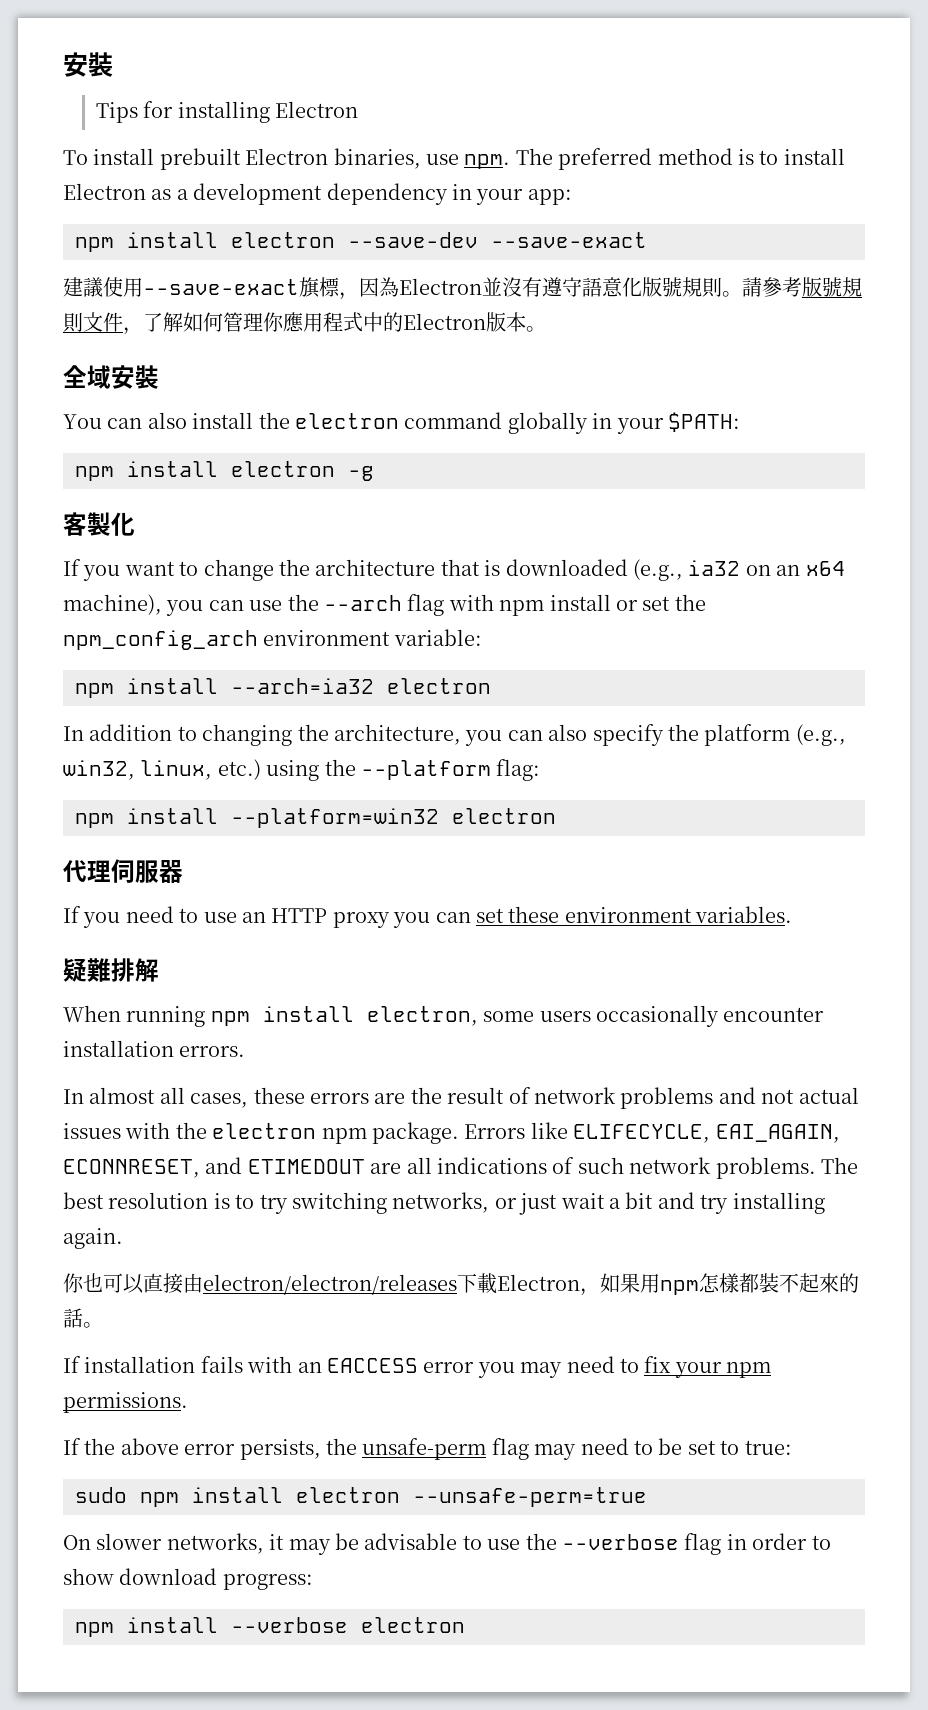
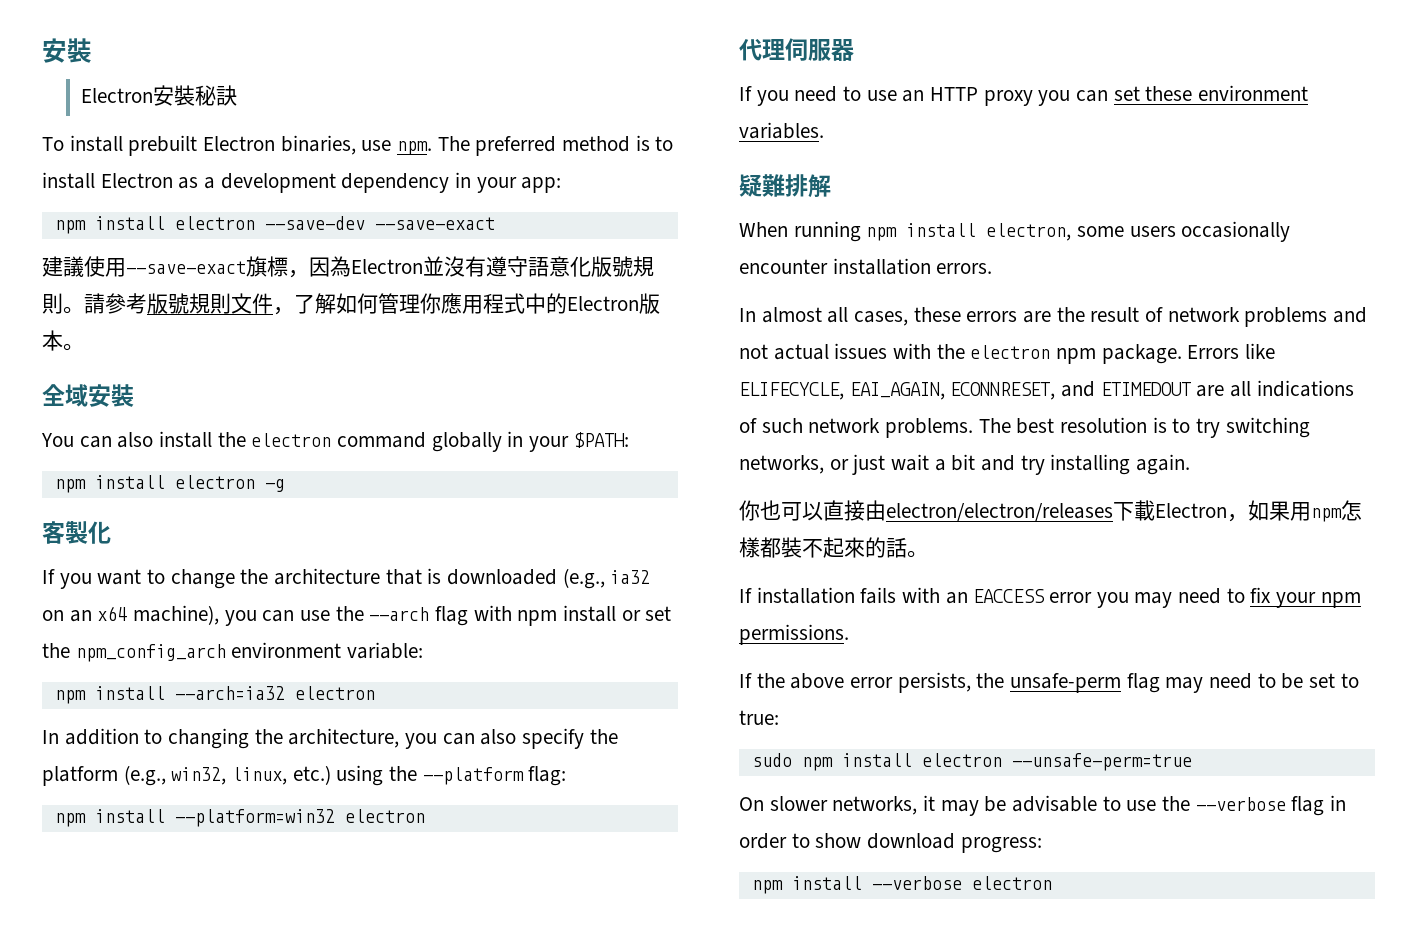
[63,52,113,77] [95,101,358,123] 安裝 // Tips for installing Electron -> [42,38,92,63] [81,85,238,106] 安裝 // Electron安裝秘訣

